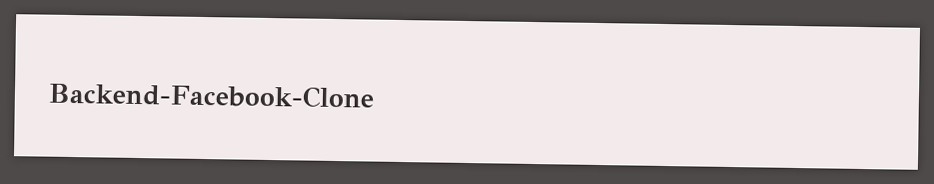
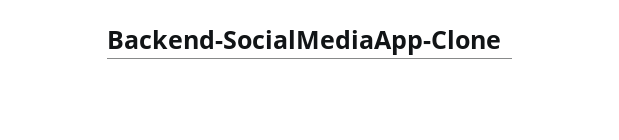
[48,82,375,109] Backend-Facebook-Clone -> [107,30,501,55] Backend-SocialMediaApp-Clone

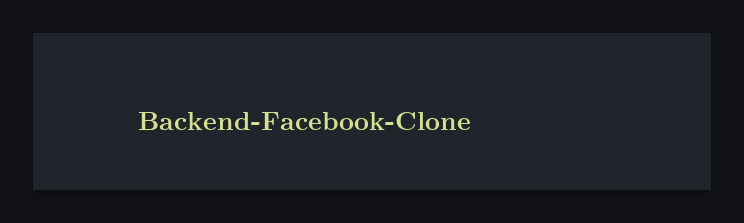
[107,30,501,55] Backend-SocialMediaApp-Clone -> [138,112,471,130] Backend-Facebook-Clone

